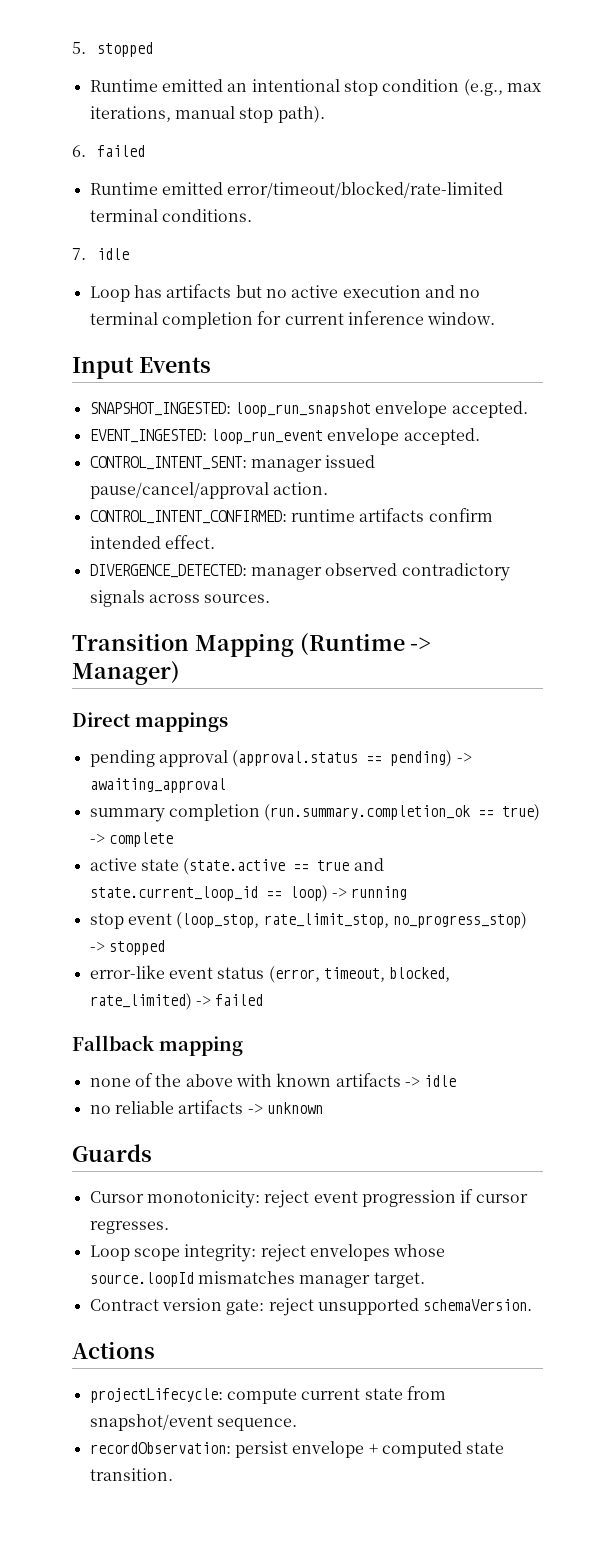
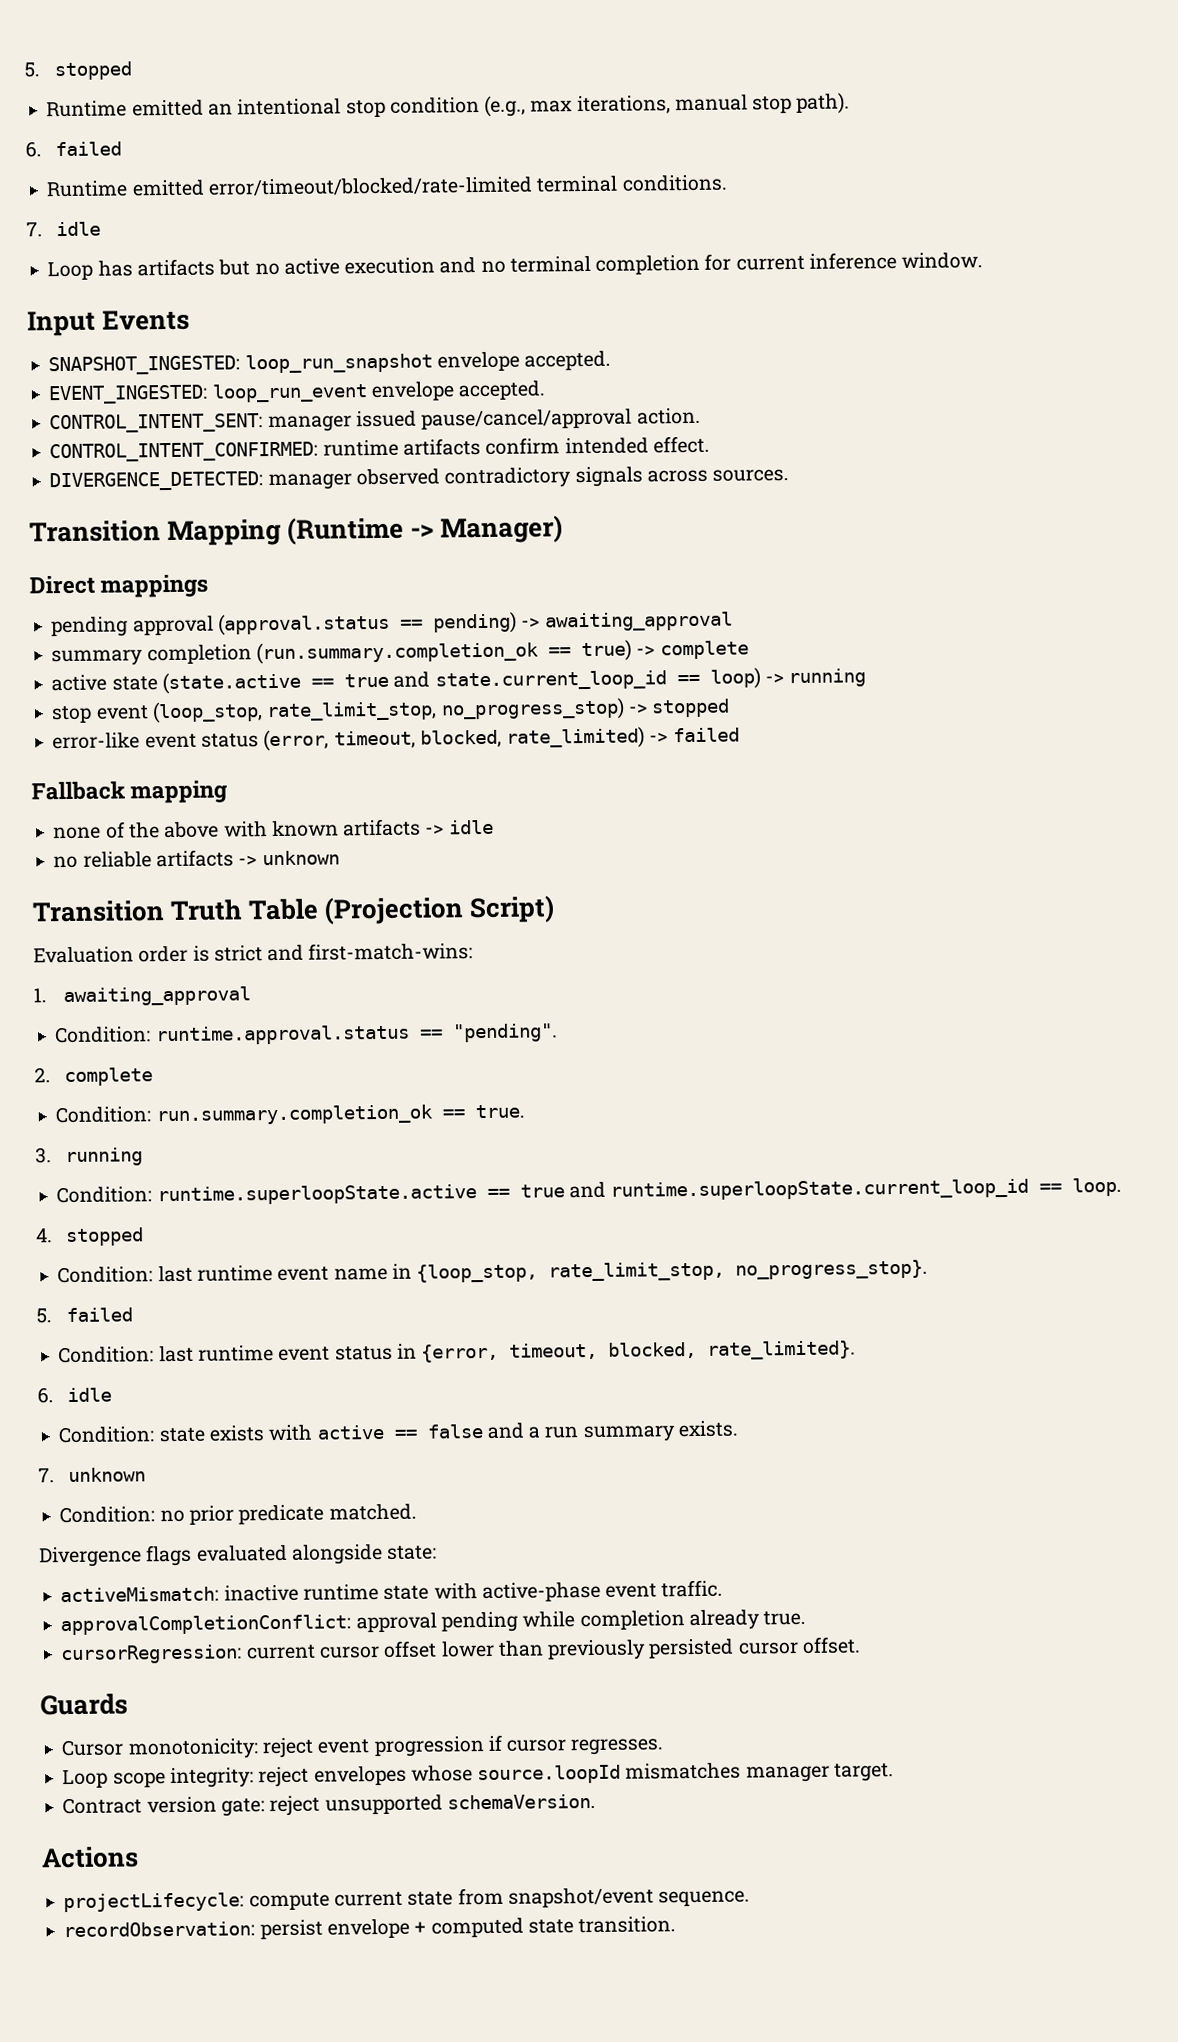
(323, 1108) none -> [32,895,556,925] [33,942,474,964] [33,986,252,1007] [55,1023,558,1046] [34,1067,154,1087] [55,1104,525,1126] [35,1147,144,1167] [56,1177,1123,1206] [35,1227,145,1247] [57,1259,929,1284] [36,1307,134,1324] [58,1340,857,1364] [37,1387,113,1404] [58,1420,738,1444] [38,1467,147,1483] [59,1503,417,1525] [39,1544,438,1568] [60,1579,724,1603] [60,1609,807,1636] [60,1636,861,1665] // Transition Truth Table (Projection Script) // Evaluation order is strict and first-match-wins: // 1. awaiting_approval // Condition: runtime.approval.status == "pending". // 2. complete // Condition: run.summary.completion_ok == true. // 3. running // Condition: runtime.superloopState.active == true and runtime.superloopState.current_loop_id == loop. // 4. stopped // Condition: last runtime event name in {loop_stop, rate_limit_stop, no_progress_stop}. // 5. failed // Condition: last runtime event status in {error, timeout, blocked, rate_limited}. // 6. idle // Condition: state exists with active == false and a run summary exists. // 7. unknown // Condition: no prior predicate matched. // Divergence flags evaluated alongside state: // activeMismatch: inactive runtime state with active-phase event traffic. // approvalCompletionConflict: approval pending while completion already true. // cursorRegression: current cursor offset lower than previously persisted cursor offset.

